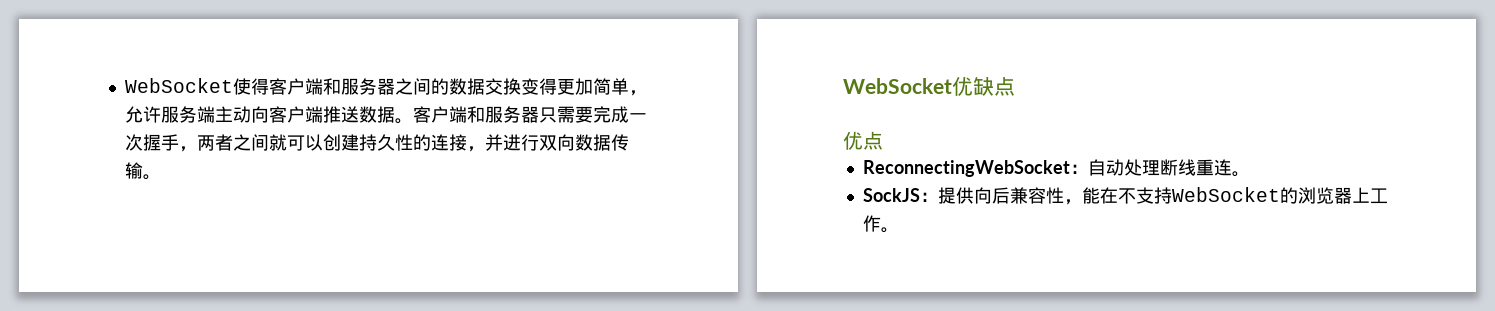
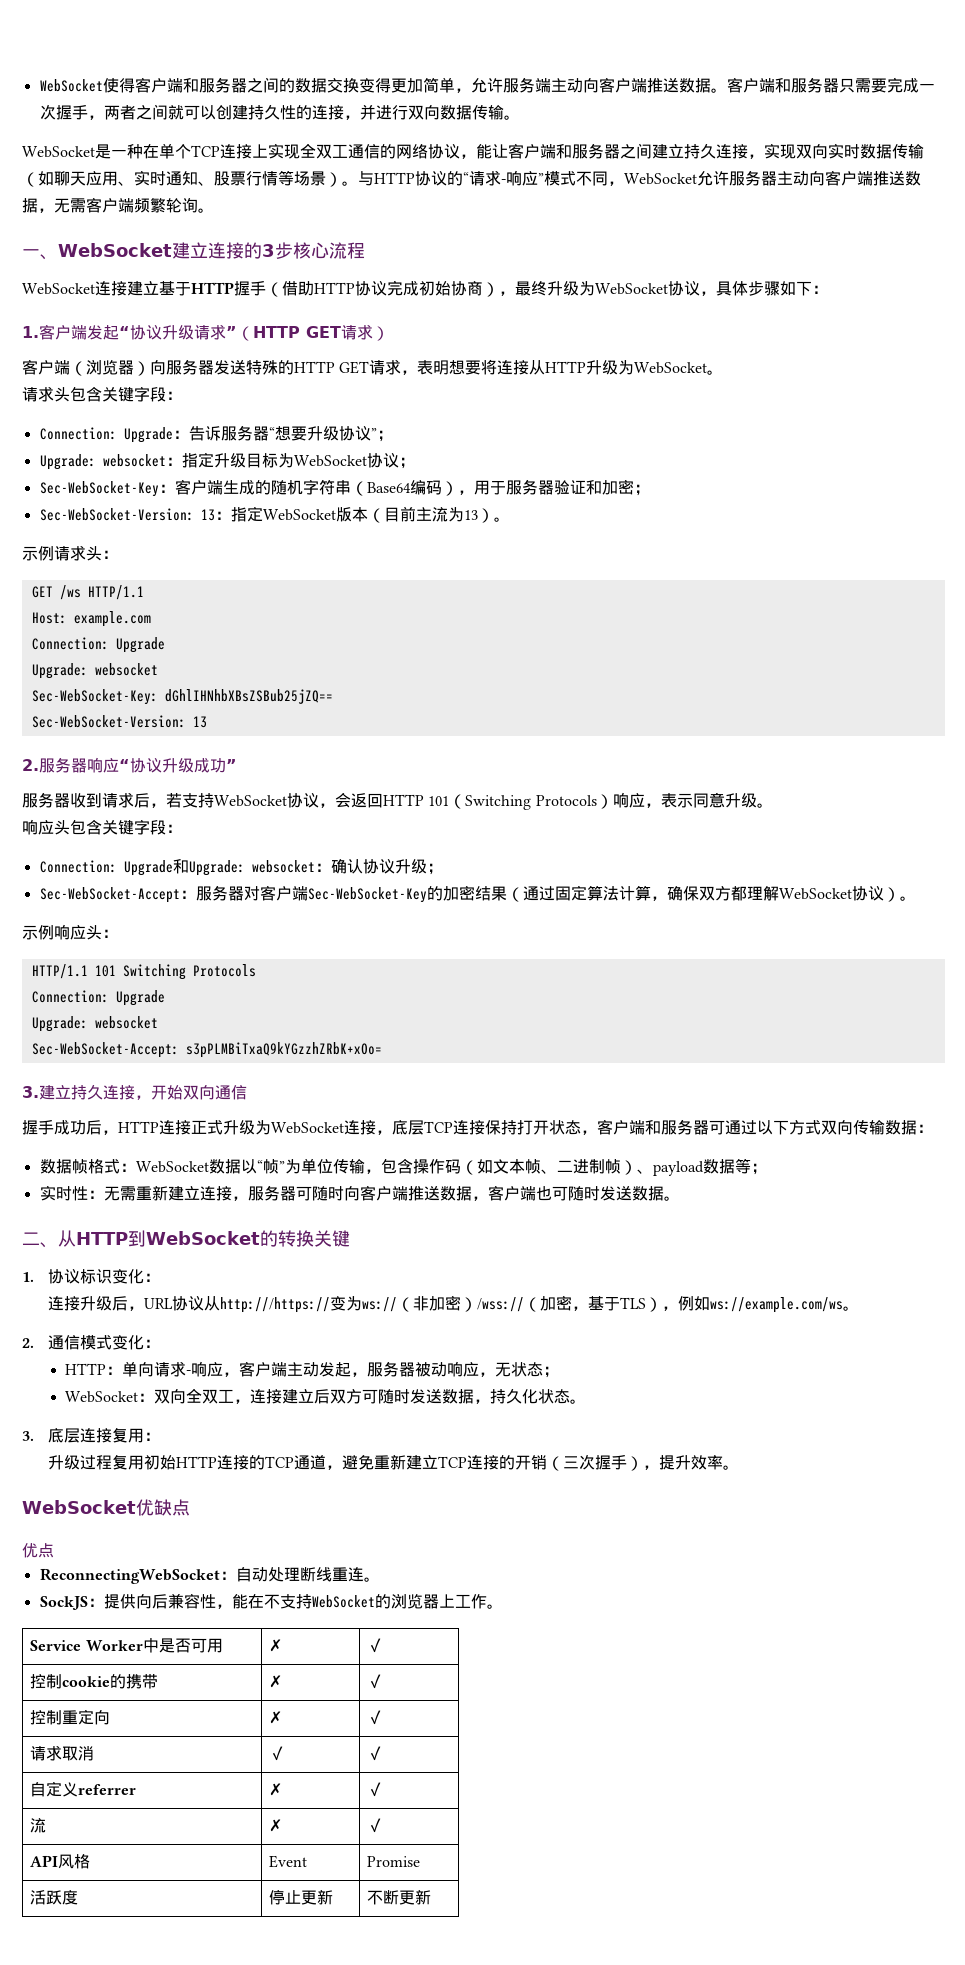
(161, 177) none -> [22,143,924,159] [22,170,921,187] [22,197,214,213] [22,242,365,260] [22,280,828,297] [22,324,389,341] [22,359,724,376] [22,386,182,402] [39,425,393,443] [39,452,415,470] [39,479,650,497] [39,506,510,523] [22,545,118,561] [31,585,144,600] [31,611,151,627] [31,637,165,653] [31,663,158,679] [31,689,333,705] [31,715,207,728] [22,757,237,773] [22,792,773,810] [22,819,182,835] [39,859,443,876] [39,885,916,903] [22,924,118,940] [31,964,256,980] [31,990,165,1006] [31,1016,158,1032] [31,1042,382,1058] [22,1084,247,1100] [22,1119,933,1135] [39,1158,767,1176] [39,1185,680,1201] [22,1230,350,1248] [22,1269,160,1284] [47,1295,859,1313] [22,1335,160,1350] [65,1361,560,1378] [65,1388,587,1404] [22,1428,160,1443] [47,1454,739,1471] // WebSocket是一种在单个TCP连接上实现全双工通信的网络协议，能让客户端和服务器之间建立持久连接，实现双向实时数据传输（如聊天应用、实时通知、股票行情等场景）。与HTTP协议的“请求-响应”模式不同，WebSocket允许服务器主动向客户端推送数据，无需客户端频繁轮询。 // 一、WebSocket建立连接的3步核心流程 // WebSocket连接建立基于HTTP握手（借助HTTP协议完成初始协商），最终升级为WebSocket协议，具体步骤如下： // 1.客户端发起“协议升级请求”（HTTP GET请求） // 客户端（浏览器）向服务器发送特殊的HTTP GET请求，表明想要将连接从HTTP升级为WebSocket。 // 请求头包含关键字段： // Connection: Upgrade：告诉服务器“想要升级协议”； // Upgrade: websocket：指定升级目标为WebSocket协议； // Sec-WebSocket-Key：客户端生成的随机字符串（Base64编码），用于服务器验证和加密； // Sec-WebSocket-Version: 13：指定WebSocket版本（目前主流为13）。 // 示例请求头： // GET /ws HTTP/1.1 // Host: example.com // Connection: Upgrade // Upgrade: websocket // Sec-WebSocket-Key: dGhlIHNhbXBsZSBub25jZQ== // Sec-WebSocket-Version: 13 // 2.服务器响应“协议升级成功” // 服务器收到请求后，若支持WebSocket协议，会返回HTTP 101（Switching Protocols）响应，表示同意升级。 // 响应头包含关键字段： // Connection: Upgrade和Upgrade: websocket：确认协议升级； // Sec-WebSocket-Accept：服务器对客户端Sec-WebSocket-Key的加密结果（通过固定算法计算，确保双方都理解WebSocket协议）。 // 示例响应头： // HTTP/1.1 101 Switching Protocols // Connection: Upgrade // Upgrade: websocket // Sec-WebSocket-Accept: s3pPLMBiTxaQ9kYGzzhZRbK+xOo= // 3.建立持久连接，开始双向通信 // 握手成功后，HTTP连接正式升级为WebSocket连接，底层TCP连接保持打开状态，客户端和服务器可通过以下方式双向传输数据： // 数据帧格式：WebSocket数据以“帧”为单位传输，包含操作码（如文本帧、二进制帧）、payload数据等； // 实时性：无需重新建立连接，服务器可随时向客户端推送数据，客户端也可随时发送数据。 // 二、从HTTP到WebSocket的转换关键 // 1.协议标识变化： // 连接升级后，URL协议从http:///https://变为ws://（非加密）/wss://（加密，基于TLS），例如ws://example.com/ws。 // 2.通信模式变化： // HTTP：单向请求-响应，客户端主动发起，服务器被动响应，无状态； // WebSocket：双向全双工，连接建立后双方可随时发送数据，持久化状态。 // 3.底层连接复用： // 升级过程复用初始HTTP连接的TCP通道，避免重新建立TCP连接的开销（三次握手），提升效率。
(899, 230) none -> [30,1638,223,1653] [269,1639,283,1652] [367,1638,384,1653] [30,1674,159,1689] [269,1675,283,1688] [367,1674,384,1689] [30,1709,111,1725] [269,1711,283,1724] [367,1710,384,1725] [30,1745,95,1761] [269,1746,286,1761] [367,1746,384,1761] [30,1781,137,1797] [269,1783,283,1796] [367,1782,384,1797] [30,1818,47,1833] [269,1819,283,1832] [367,1818,384,1833] [30,1854,91,1869] [269,1855,308,1868] [367,1856,421,1867] [30,1890,79,1905] [269,1889,334,1905] [367,1889,432,1905] // Service Worker中是否可用 | ✗ | ✓ // 控制cookie的携带 | ✗ | ✓ // 控制重定向 | ✗ | ✓ // 请求取消 | ✓ | ✓ // 自定义referrer | ✗ | ✓ // 流 | ✗ | ✓ // API风格 | Event | Promise // 活跃度 | 停止更新 | 不断更新

